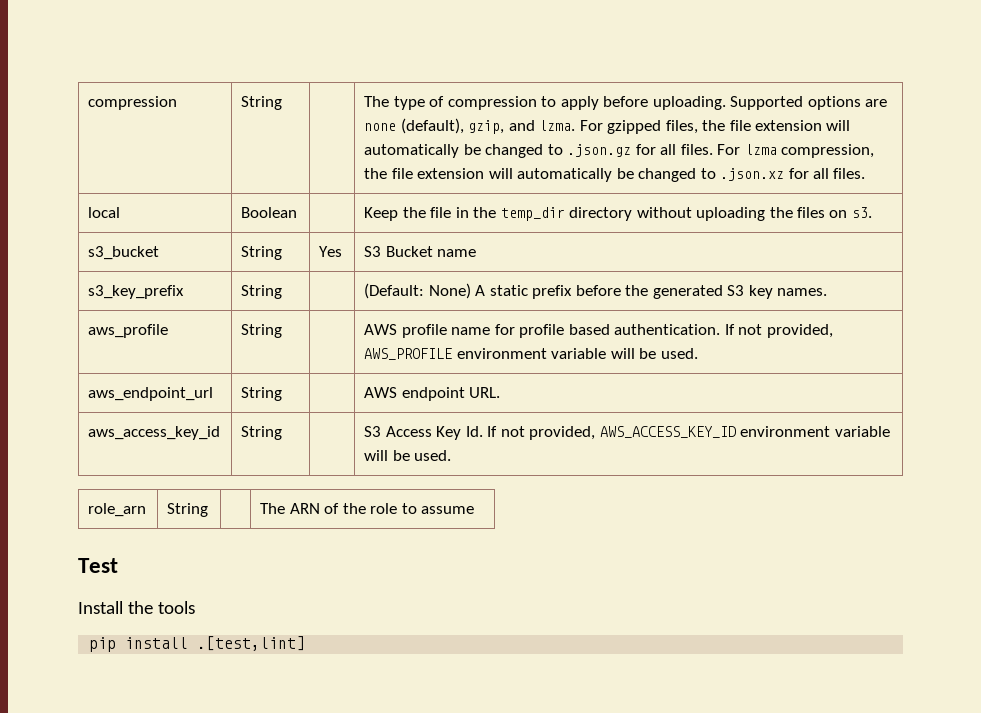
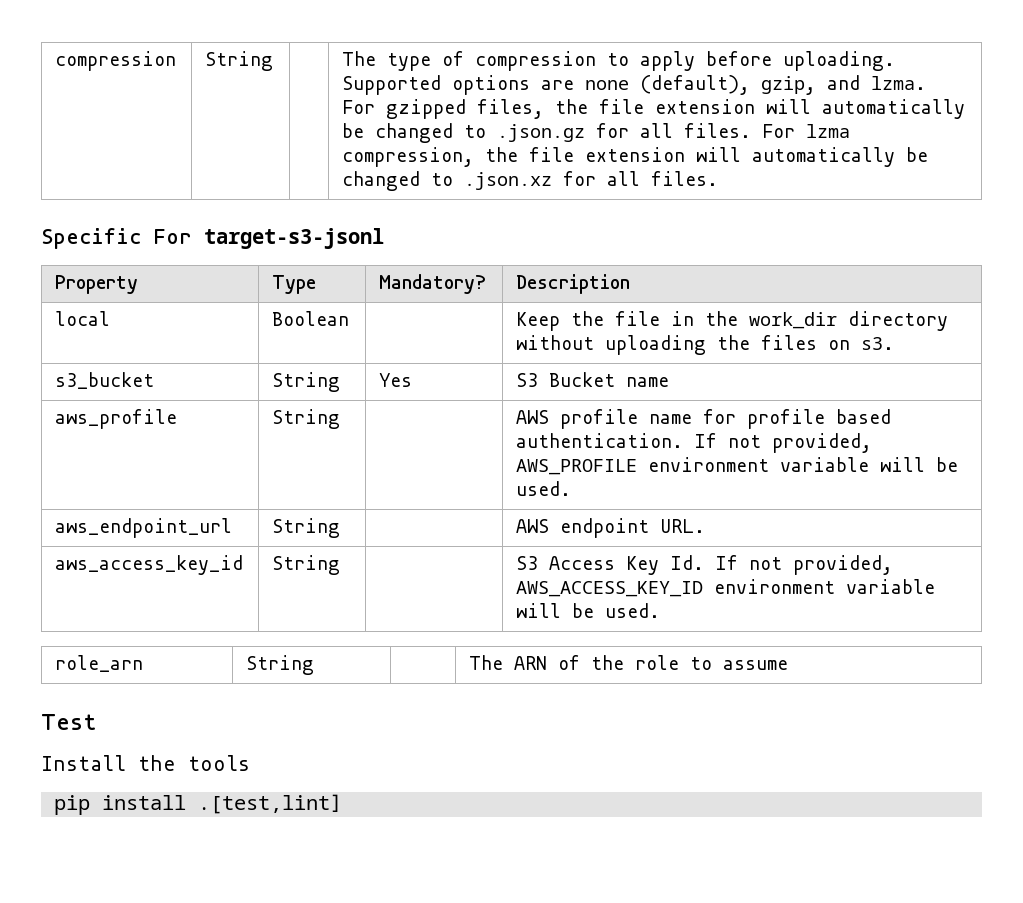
(866, 173) none -> [41,228,384,249] [55,275,139,294] [272,275,317,294] [379,274,487,294] [516,274,631,294] // Specific For target-s3-jsonl // Property | Type | Mandatory? | Description
[500,207,565,221] temp_dir -> [749,312,838,329] work_dir
[88,285,185,299] [241,285,283,299] [364,283,827,299] // s3_key_prefix | String | | (Default: None) A static prefix before the generated S3 key names. -> (670, 382) none

